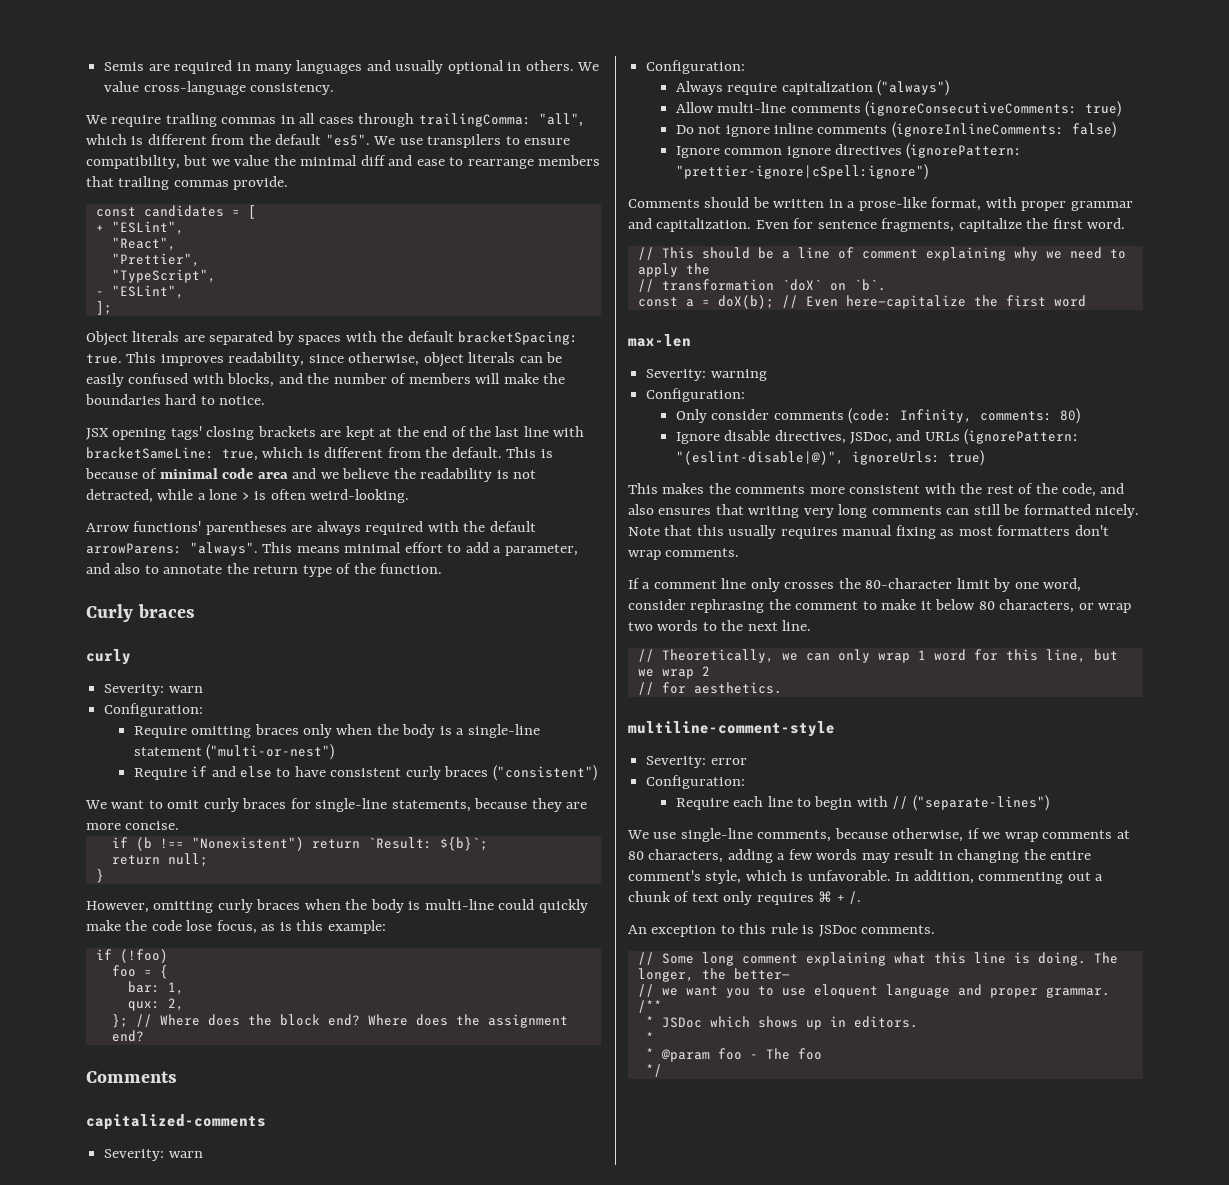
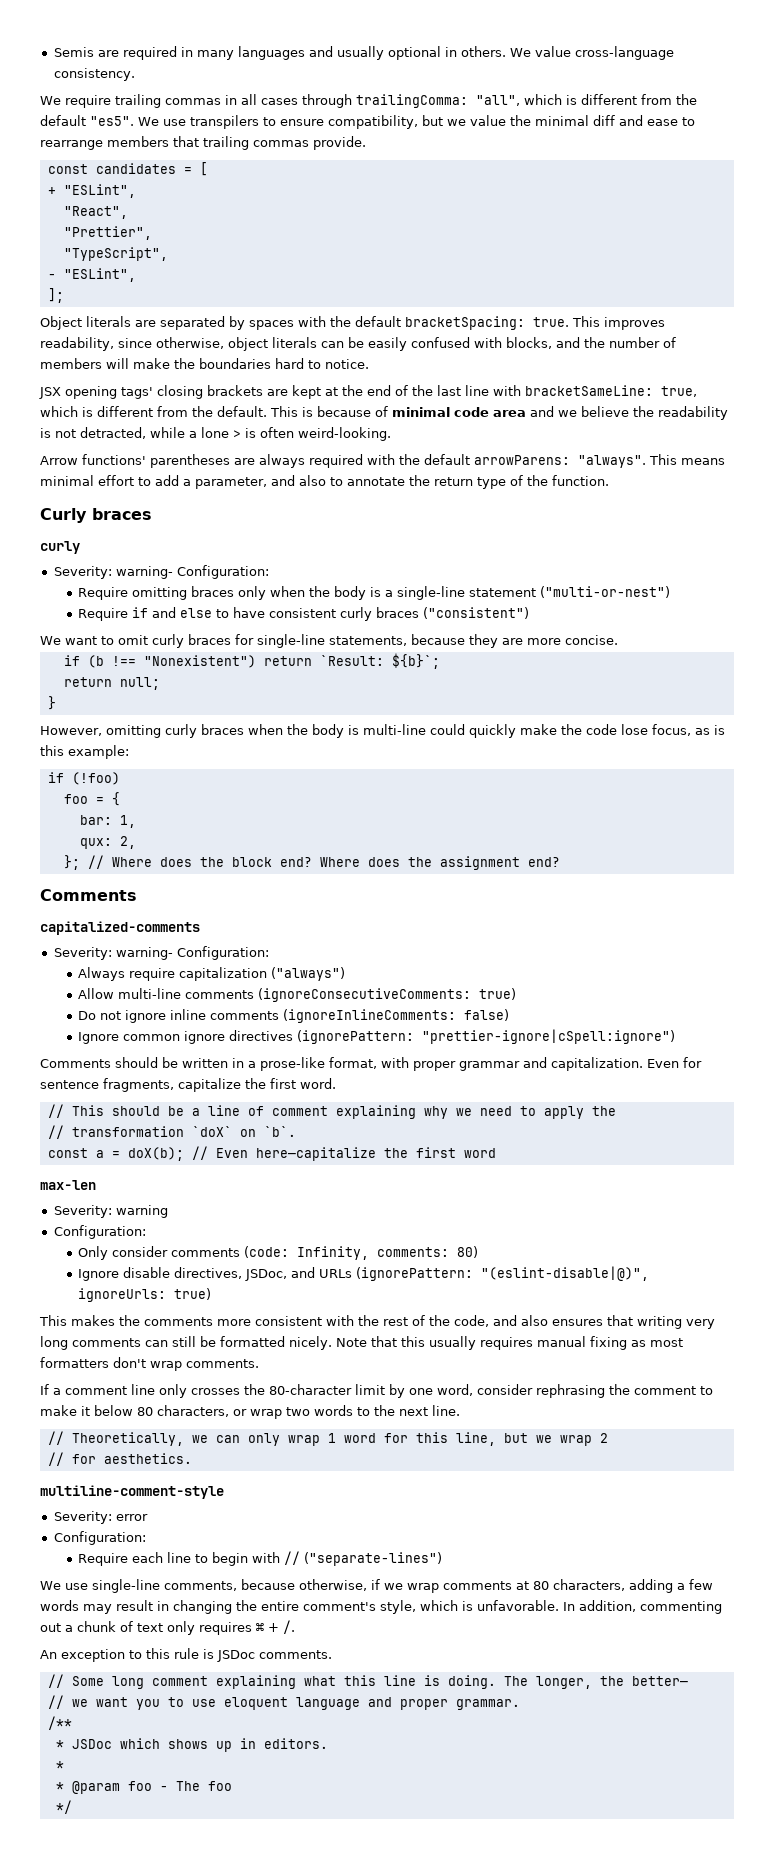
[168,686,203,693] warn // -> [115,566,173,579] warning-
[168,1151,203,1158] warn // -> [115,947,173,960] warning-

